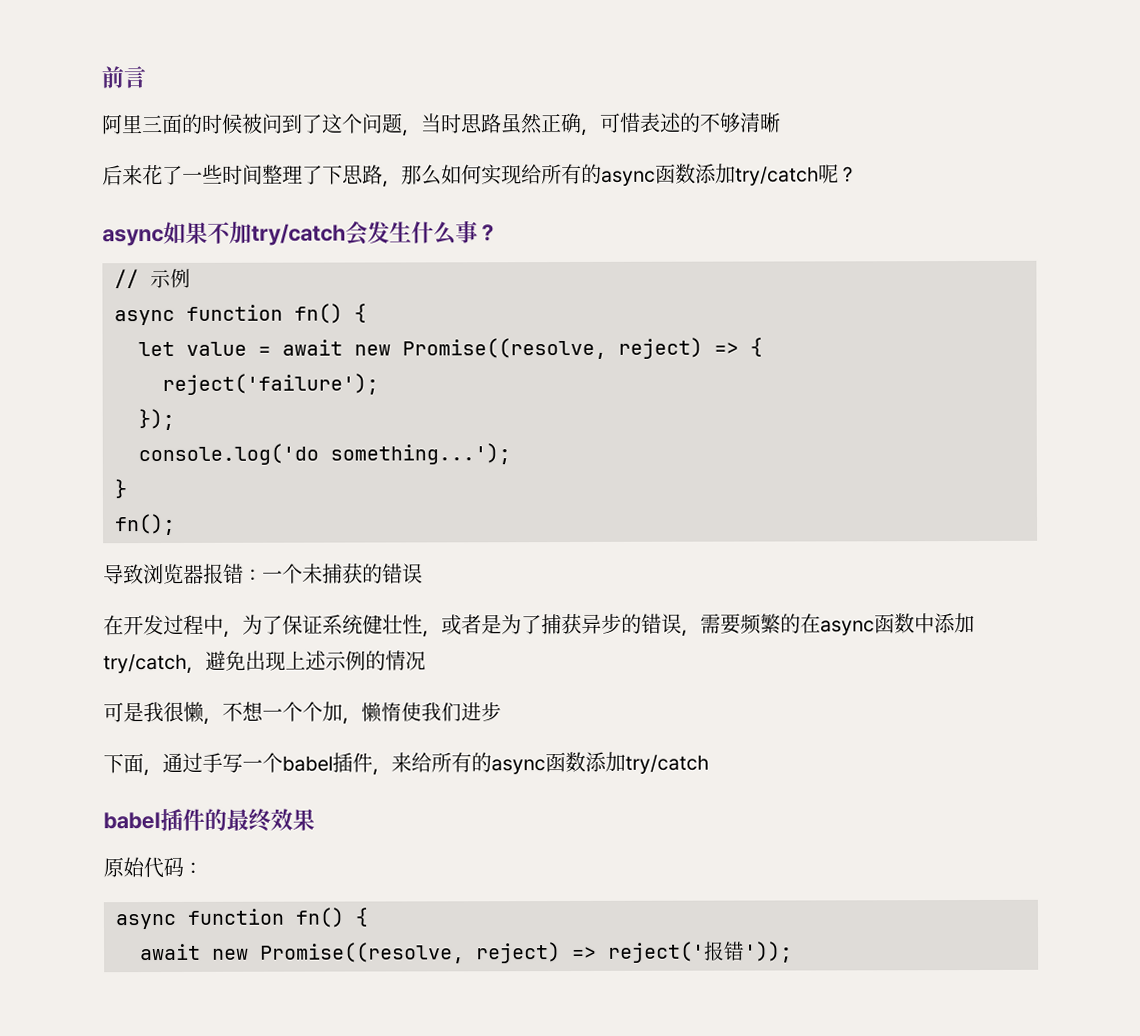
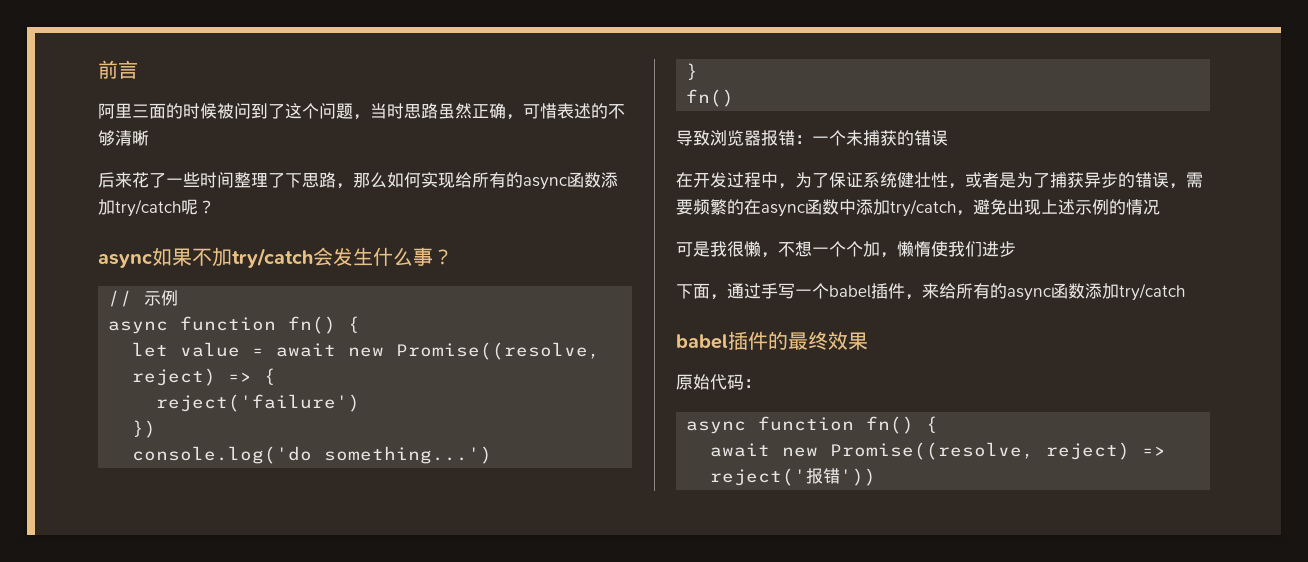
[162,373,379,395] [138,408,175,431] reject('failure'); // }); -> [156,394,361,412] [132,420,157,438] reject('failure') // })
[330,443,511,465] something...'); -> [324,446,493,464] something...')
[114,513,176,536] fn(); -> [686,89,735,107] fn()
[744,941,793,963] ')); -> [840,468,877,486] '))

